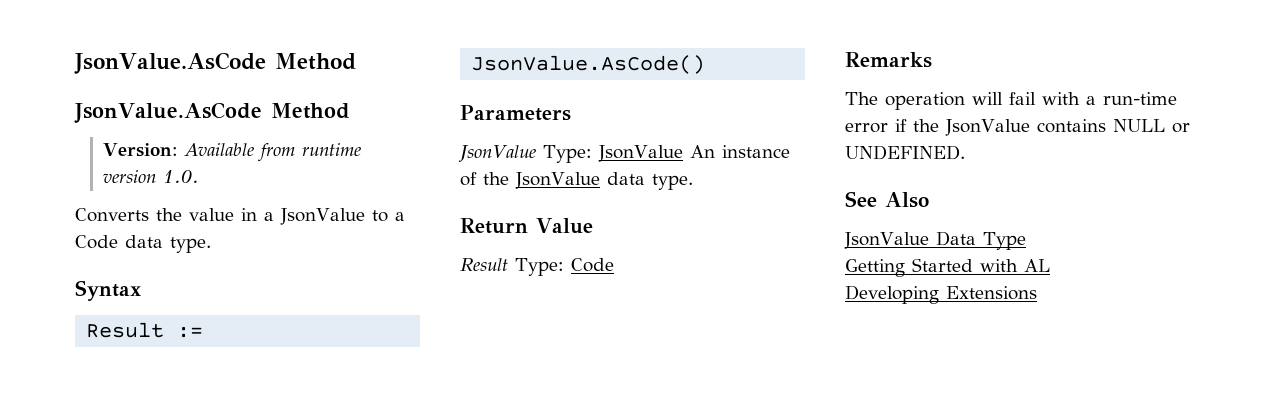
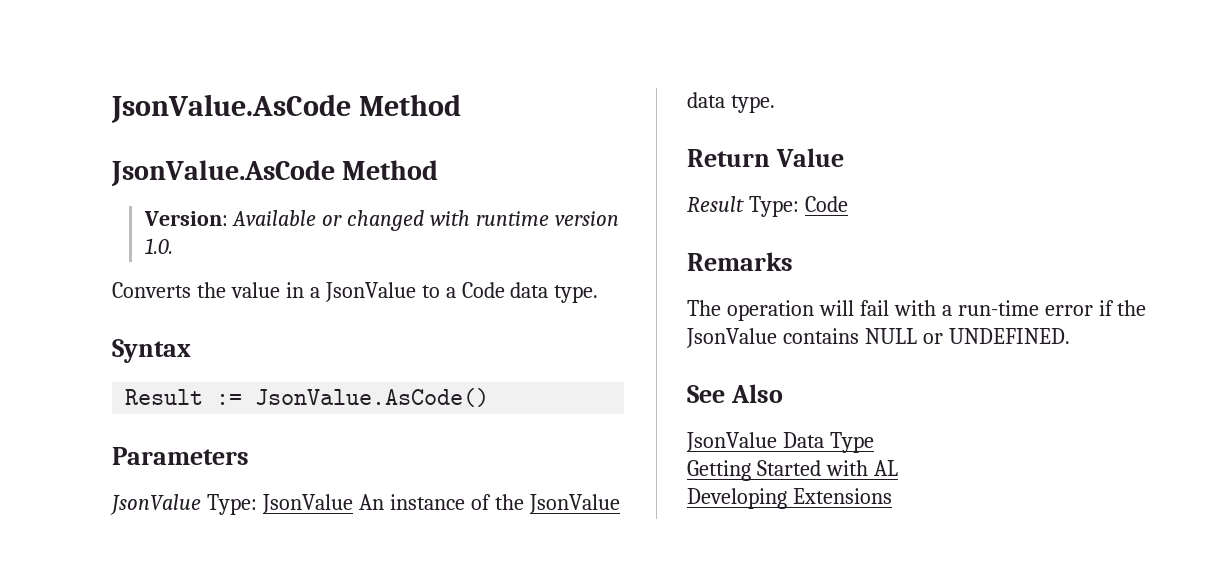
[257,143,295,162] from -> [322,210,471,231] or changed with

